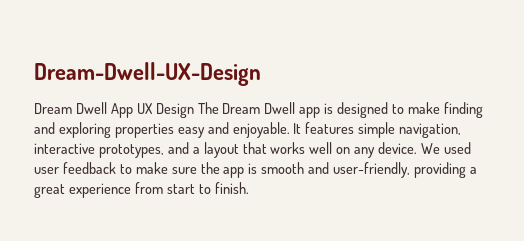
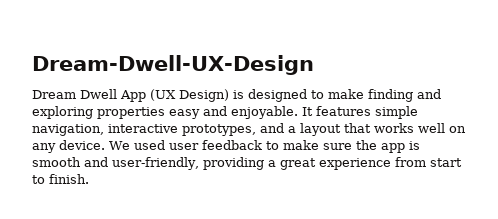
[136,102,321,118] UX Design The Dream Dwell app -> [150,89,229,102] (UX Design)

